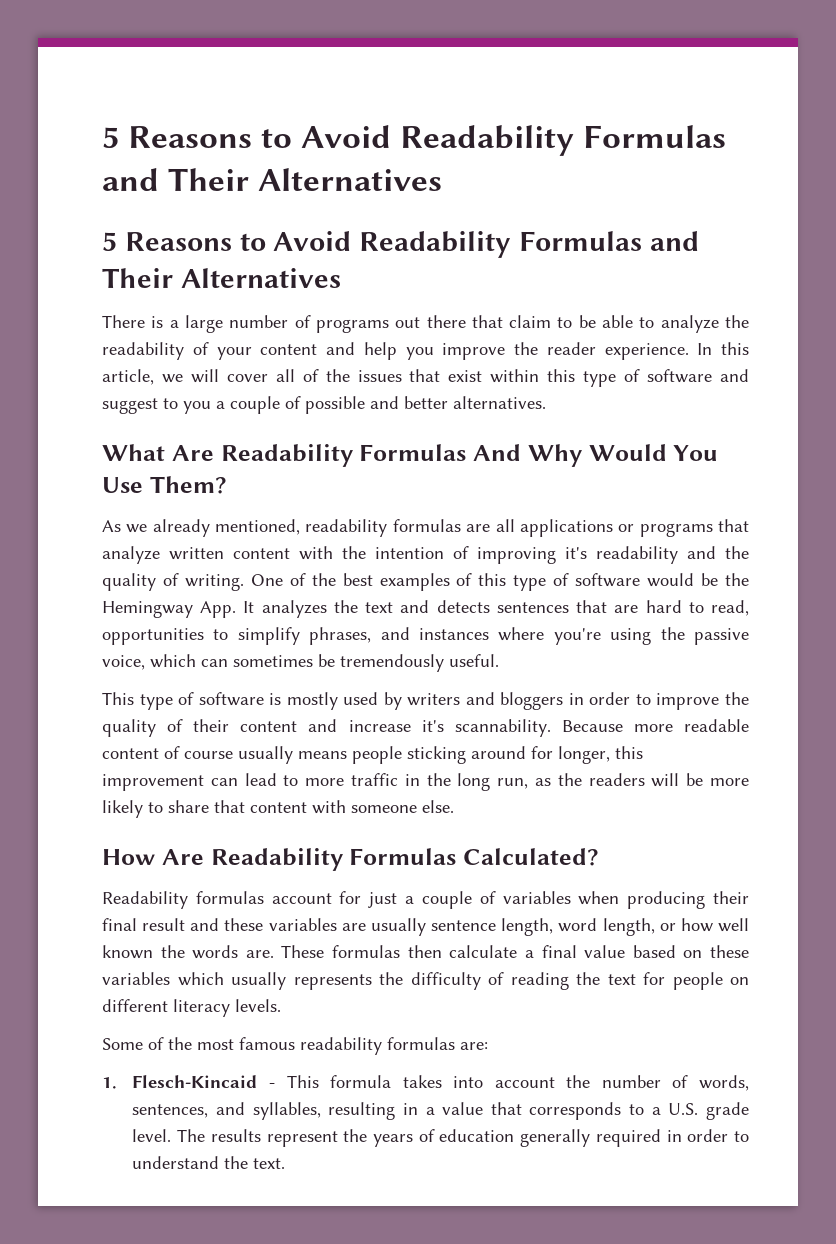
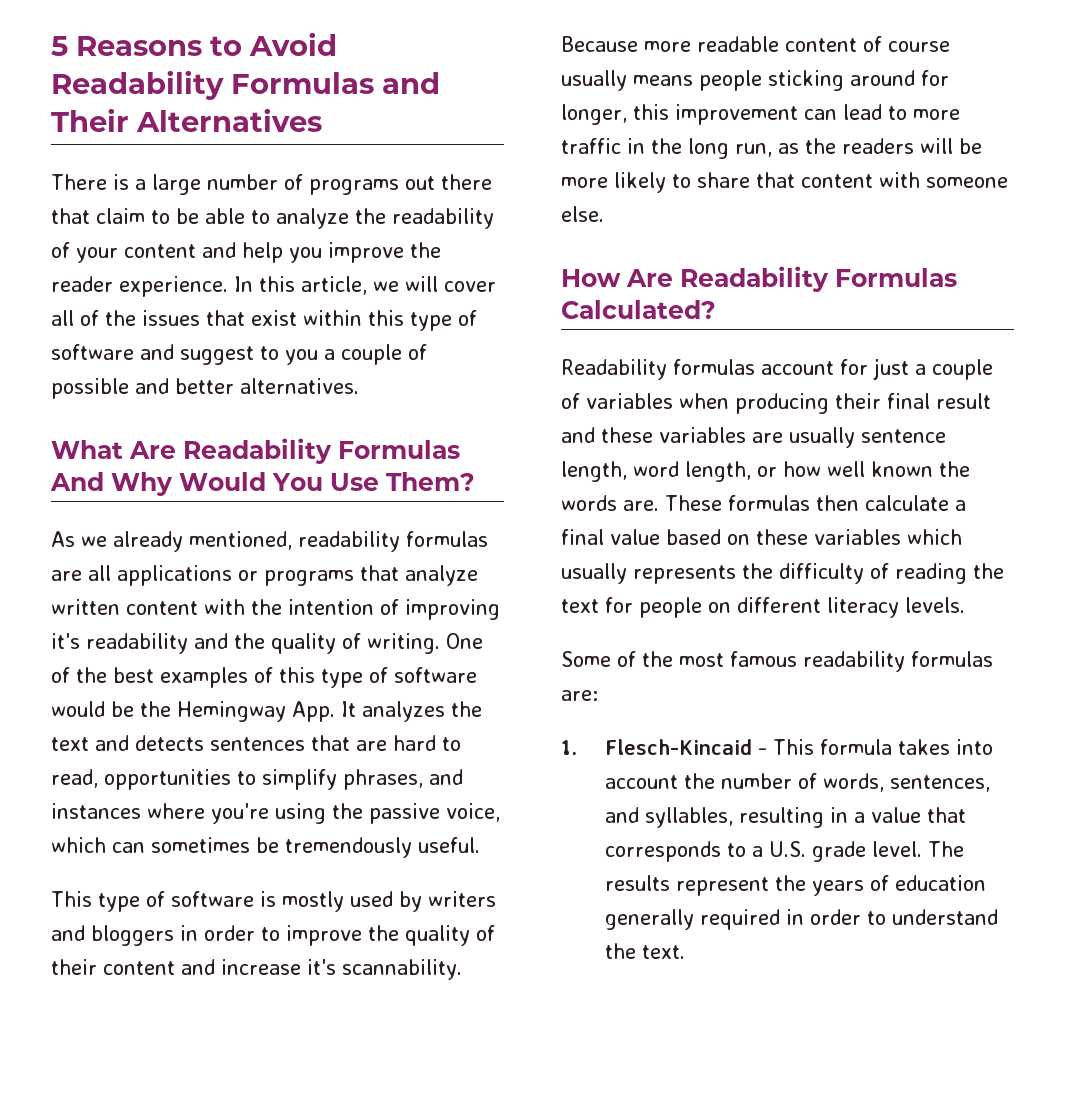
[102,125,727,156] [102,168,443,191] [102,231,699,258] [102,268,341,288] 5 Reasons to Avoid Readability Formulas and Their Alternatives // 5 Reasons to Avoid Readability Formulas and Their Alternatives -> [51,32,337,56] [51,70,440,100] [51,108,322,132] 5 Reasons to Avoid Readability Formulas and Their Alternatives

